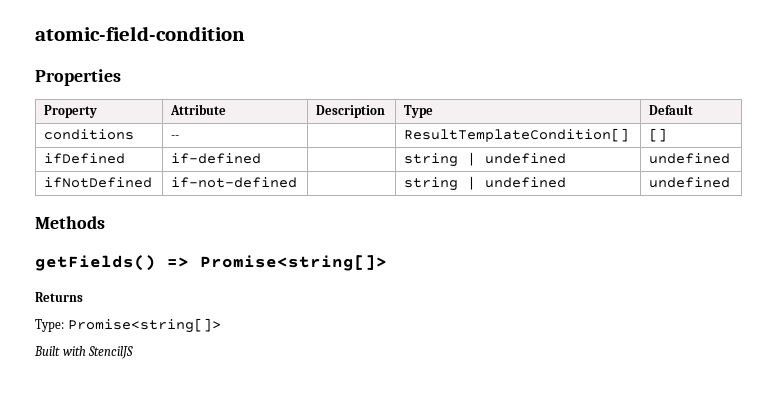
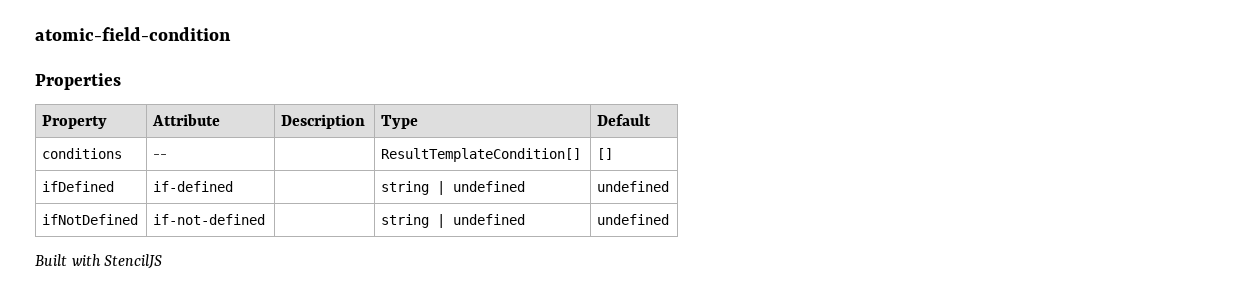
[35,216,105,229] [35,255,387,271] [35,292,83,302] [35,318,221,333] // Methods // getFields() => Promise<string[]> // Returns // Type: Promise<string[]> -> (670, 219) none

